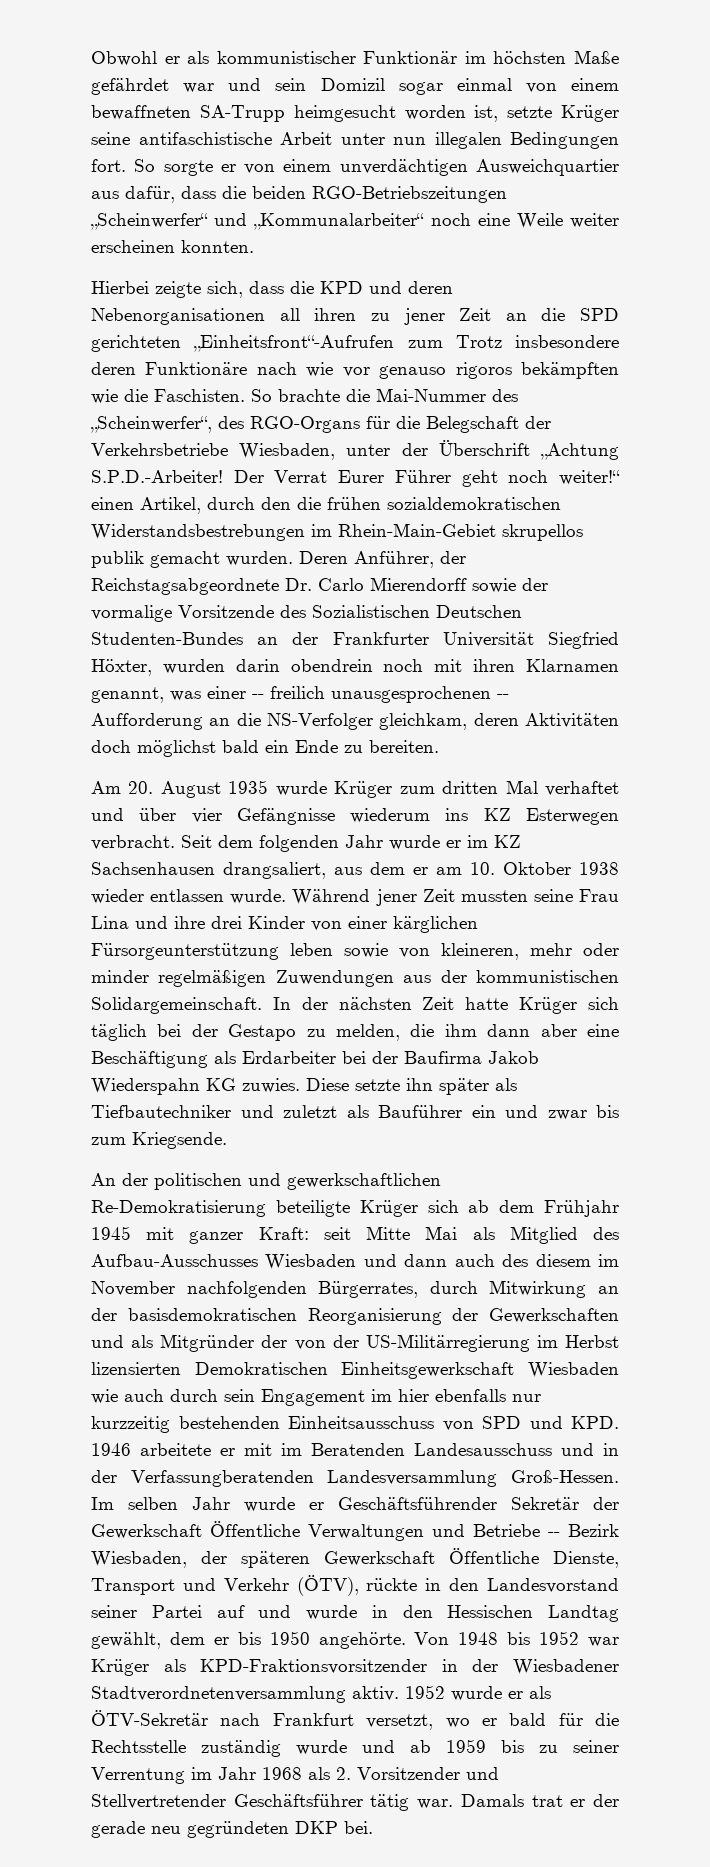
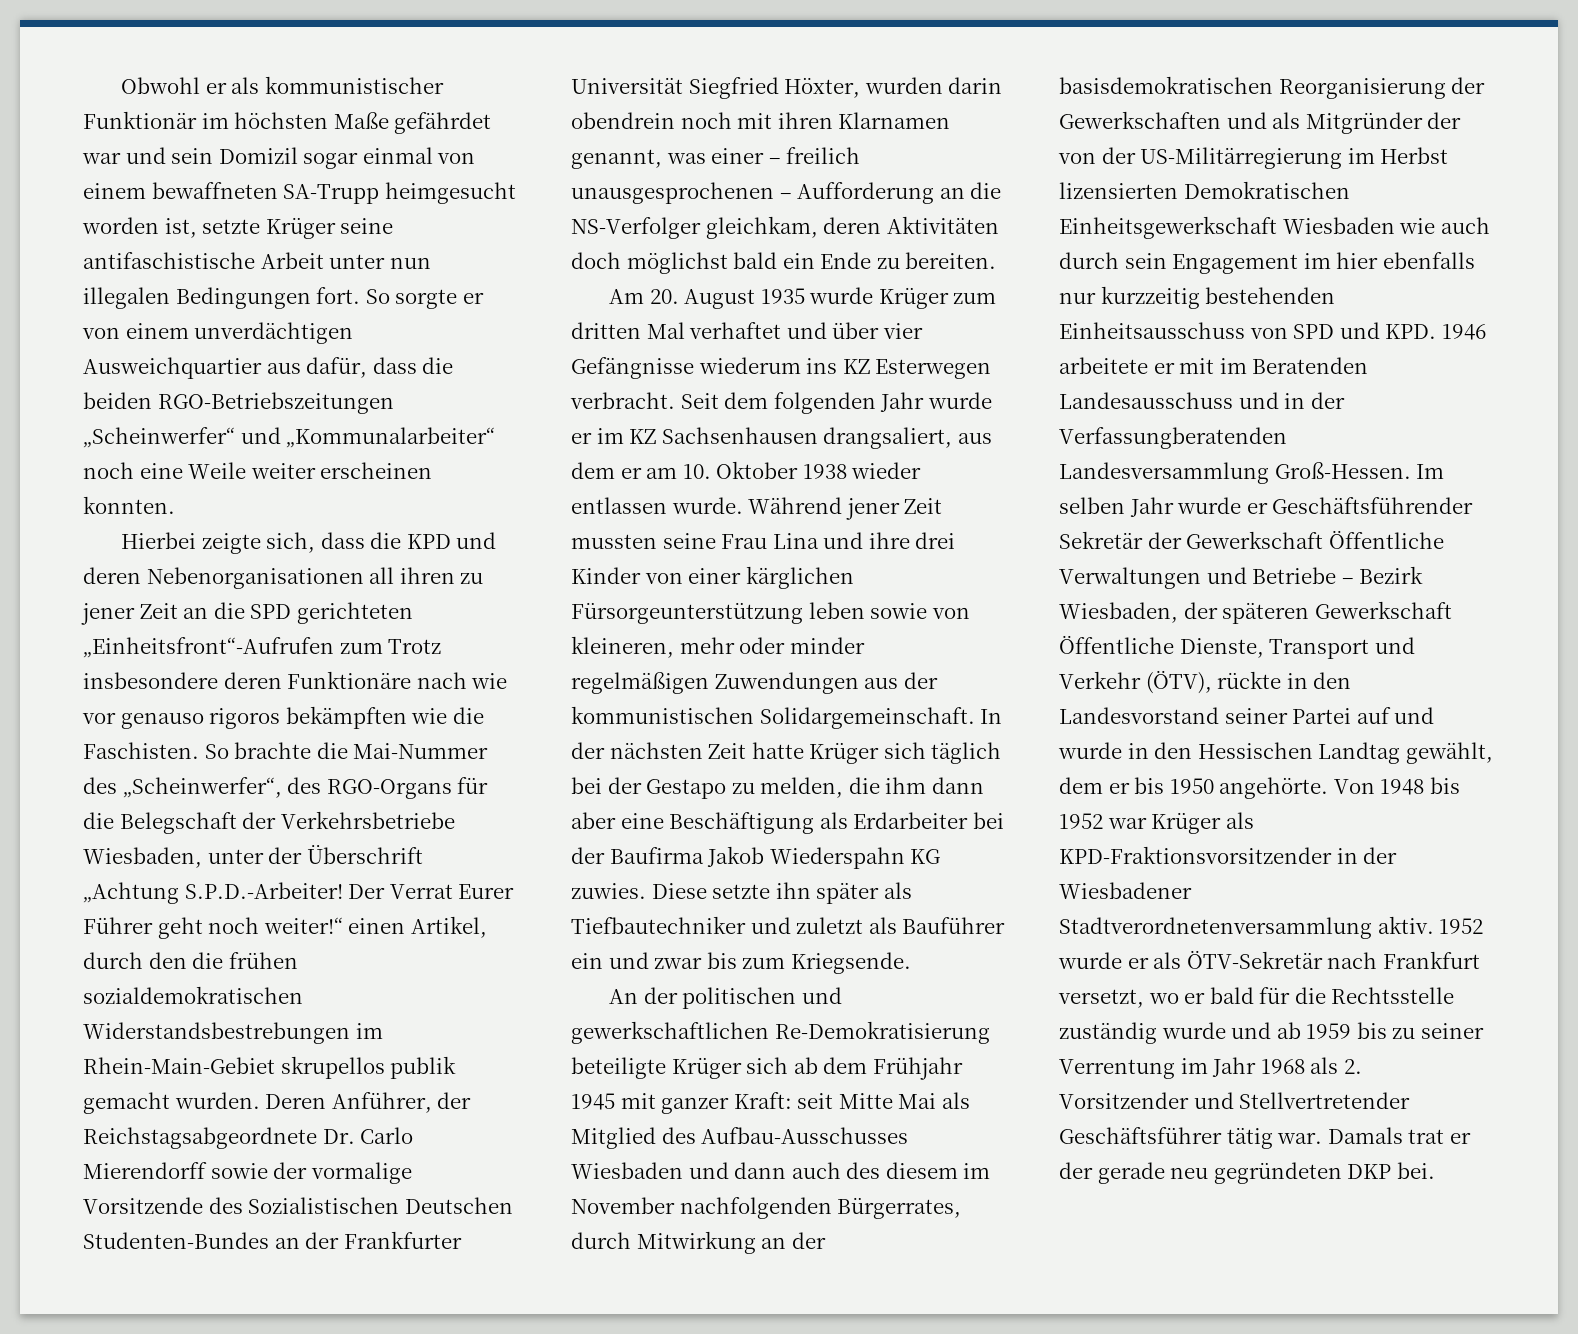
[252,694,264,699] -- -> [768,158,781,164] –
[497,694,509,699] -- -> [779,193,792,199] –
[548,1532,560,1537] -- -> [1341,578,1354,584] –

